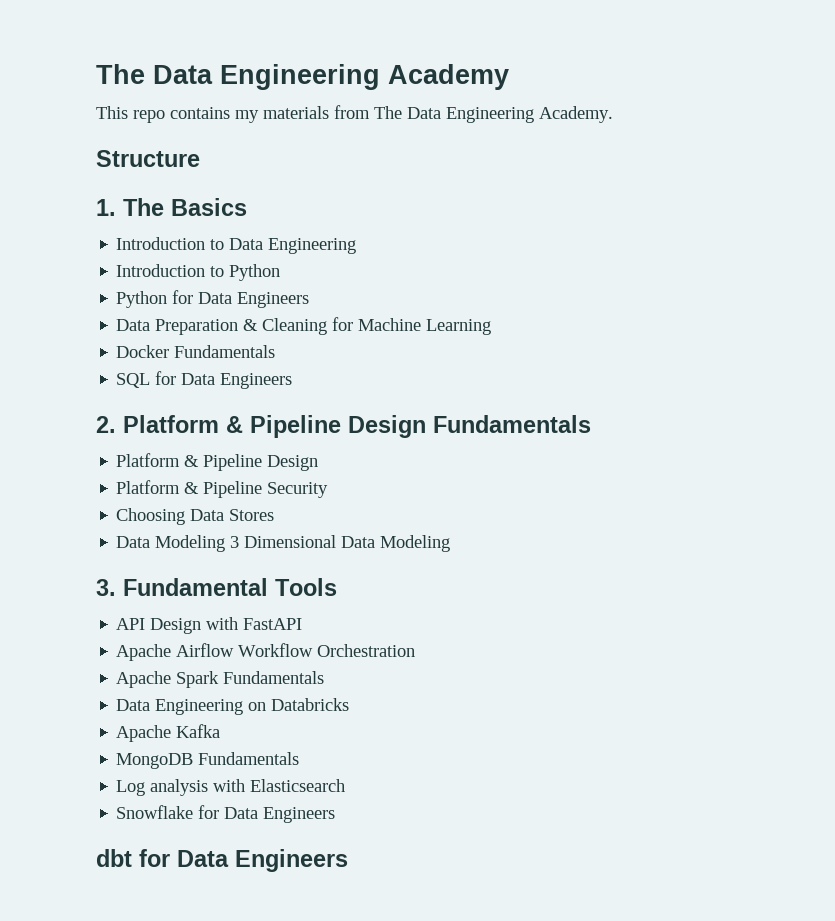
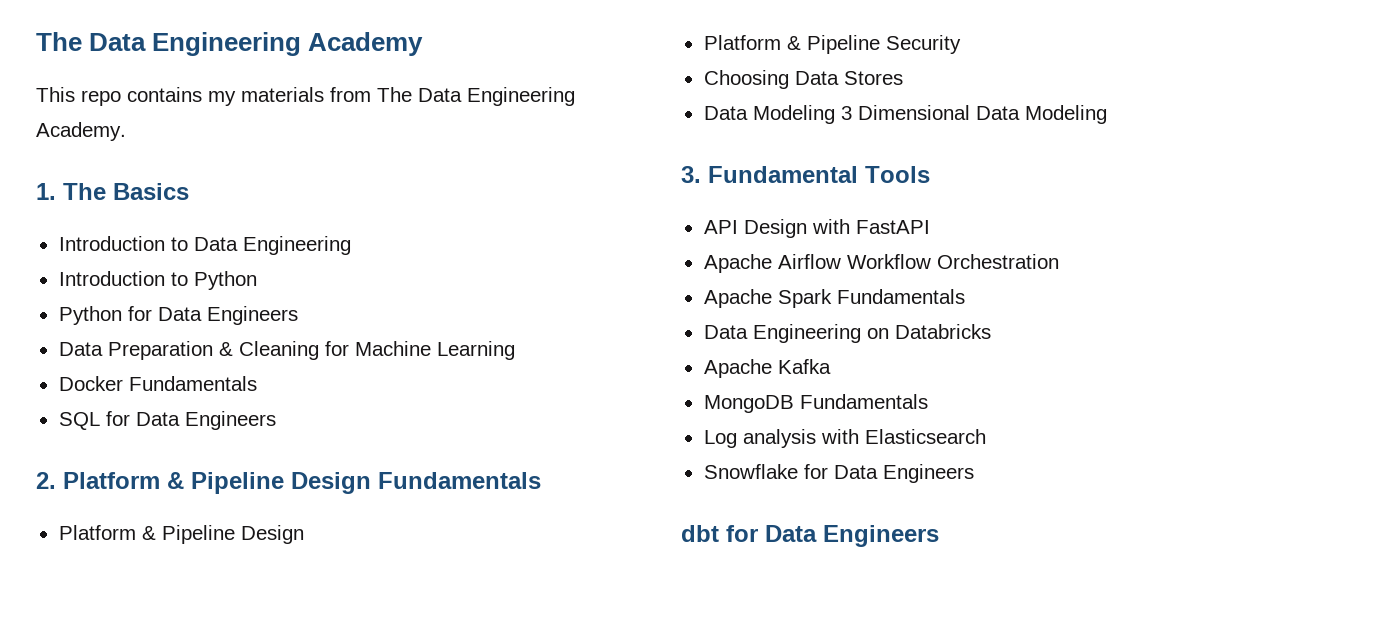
[96,150,200,167] // Structure -> (126, 131) none

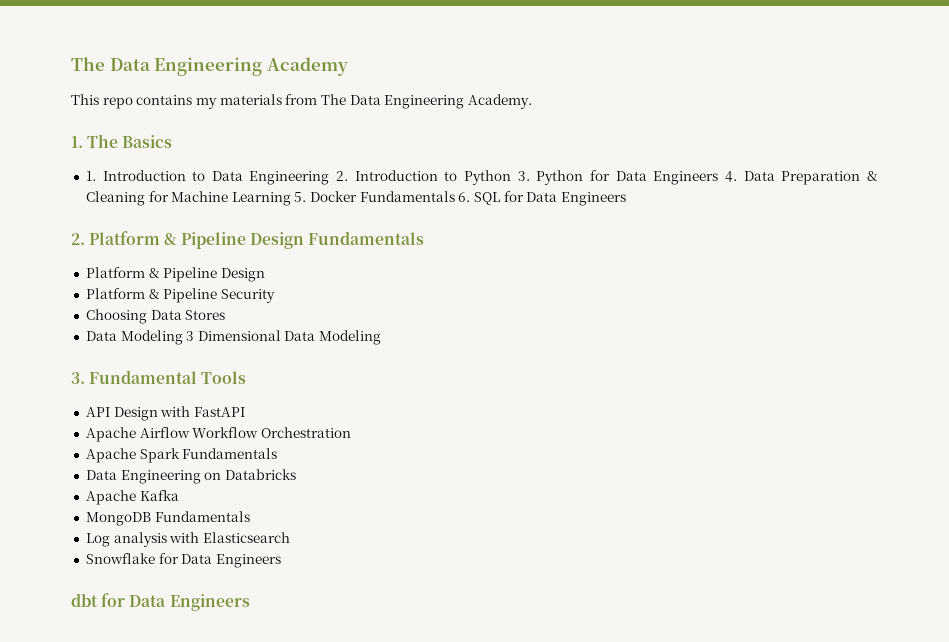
(189, 191) none -> [85,171,96,181] 1.
(351, 245) // -> [336,171,349,181] 2.
(257, 280) // -> [517,171,530,181] 3.
(298, 315) // -> [725,171,738,182] 4.
(515, 350) // -> [294,192,307,202] 5.
(257, 383) // -> [458,192,471,202] 6.

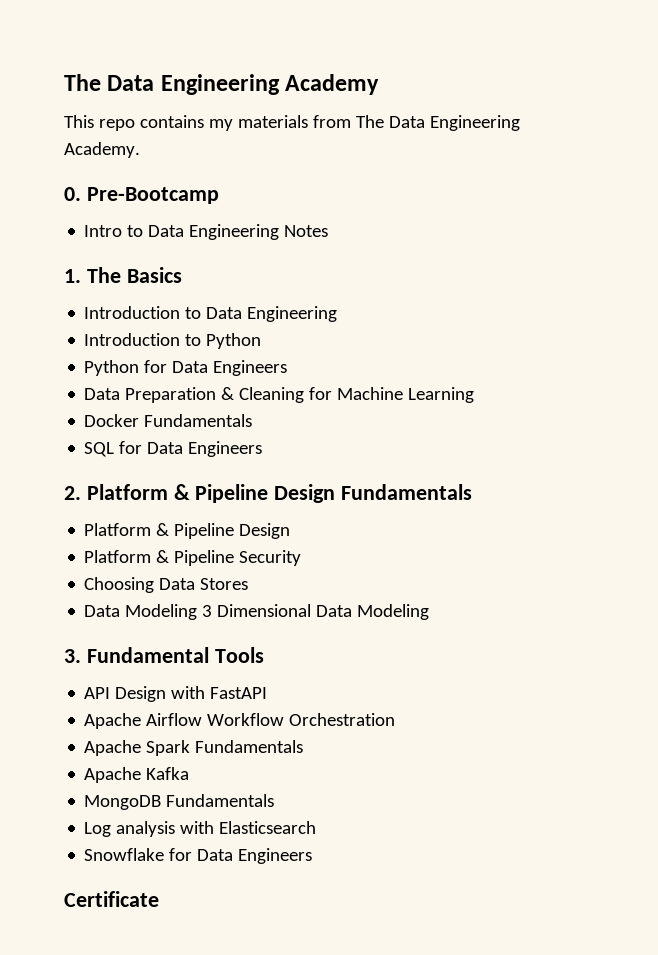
(532, 101) none -> [64,187,219,204] [84,224,329,240] // 0. Pre-Bootcamp // Intro to Data Engineering Notes
[85,171,96,181] 1. -> (182, 275) none
[336,171,349,181] 2. -> (338, 314) //
[517,171,530,181] 3. -> (262, 341) //
[725,171,738,182] 4. -> (288, 368) //
[294,192,307,202] 5. -> (475, 395) //
[458,192,471,202] 6. -> (253, 420) //
[85,469,296,484] // Data Engineering on Databricks -> (304, 746) none
[71,593,250,611] dbt for Data Engineers -> [64,891,159,907] Certificate

